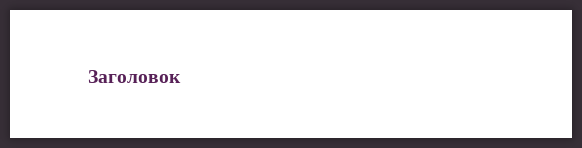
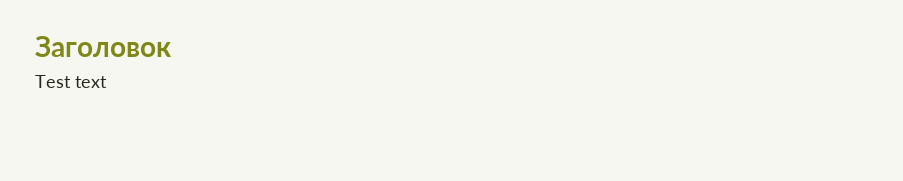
(181, 76) none -> [35,75,107,88] // Test text

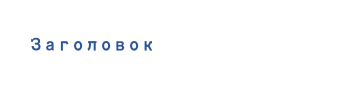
[35,75,107,88] // Test text -> (155, 44) none

